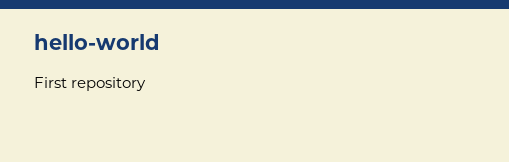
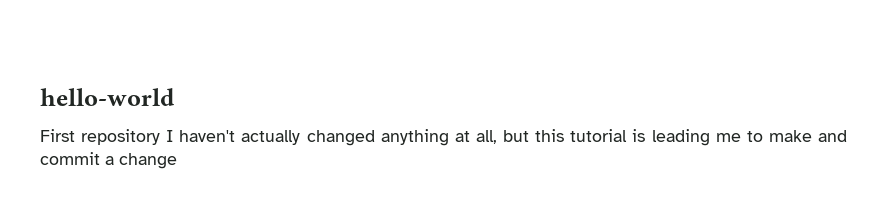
(147, 84) none -> [166,129,848,146] [40,152,177,169] I haven't actually changed anything at all, but this tutorial is leading me to make and commit a change

